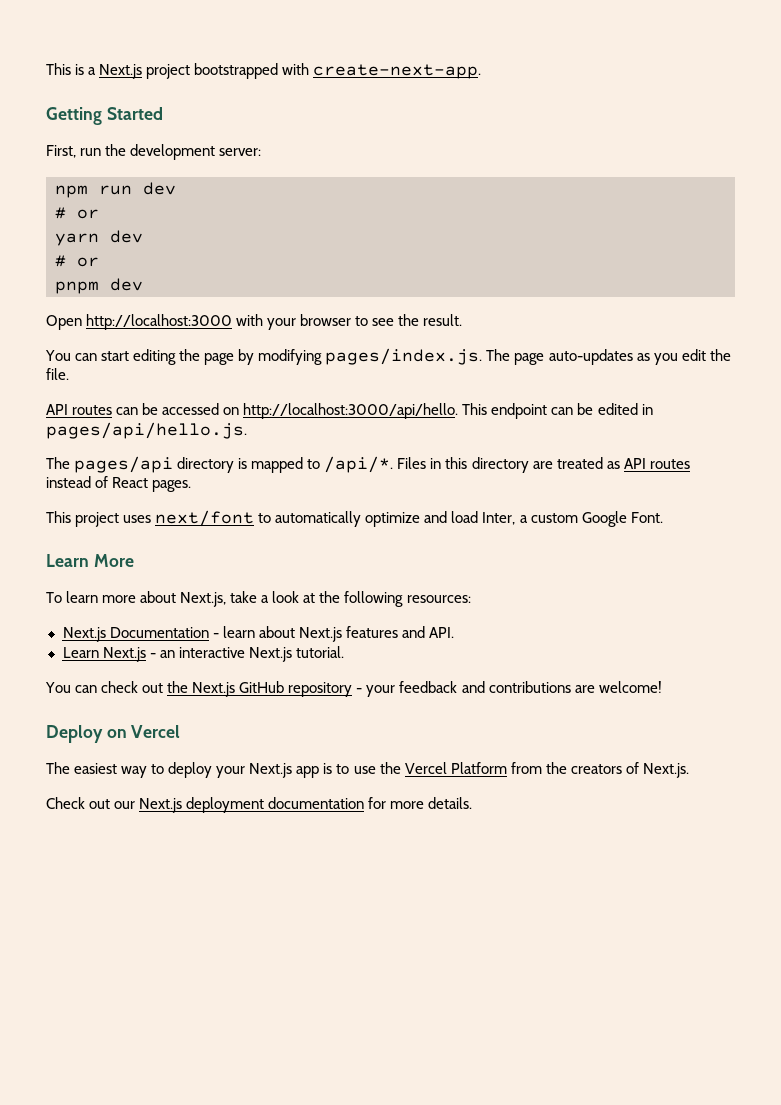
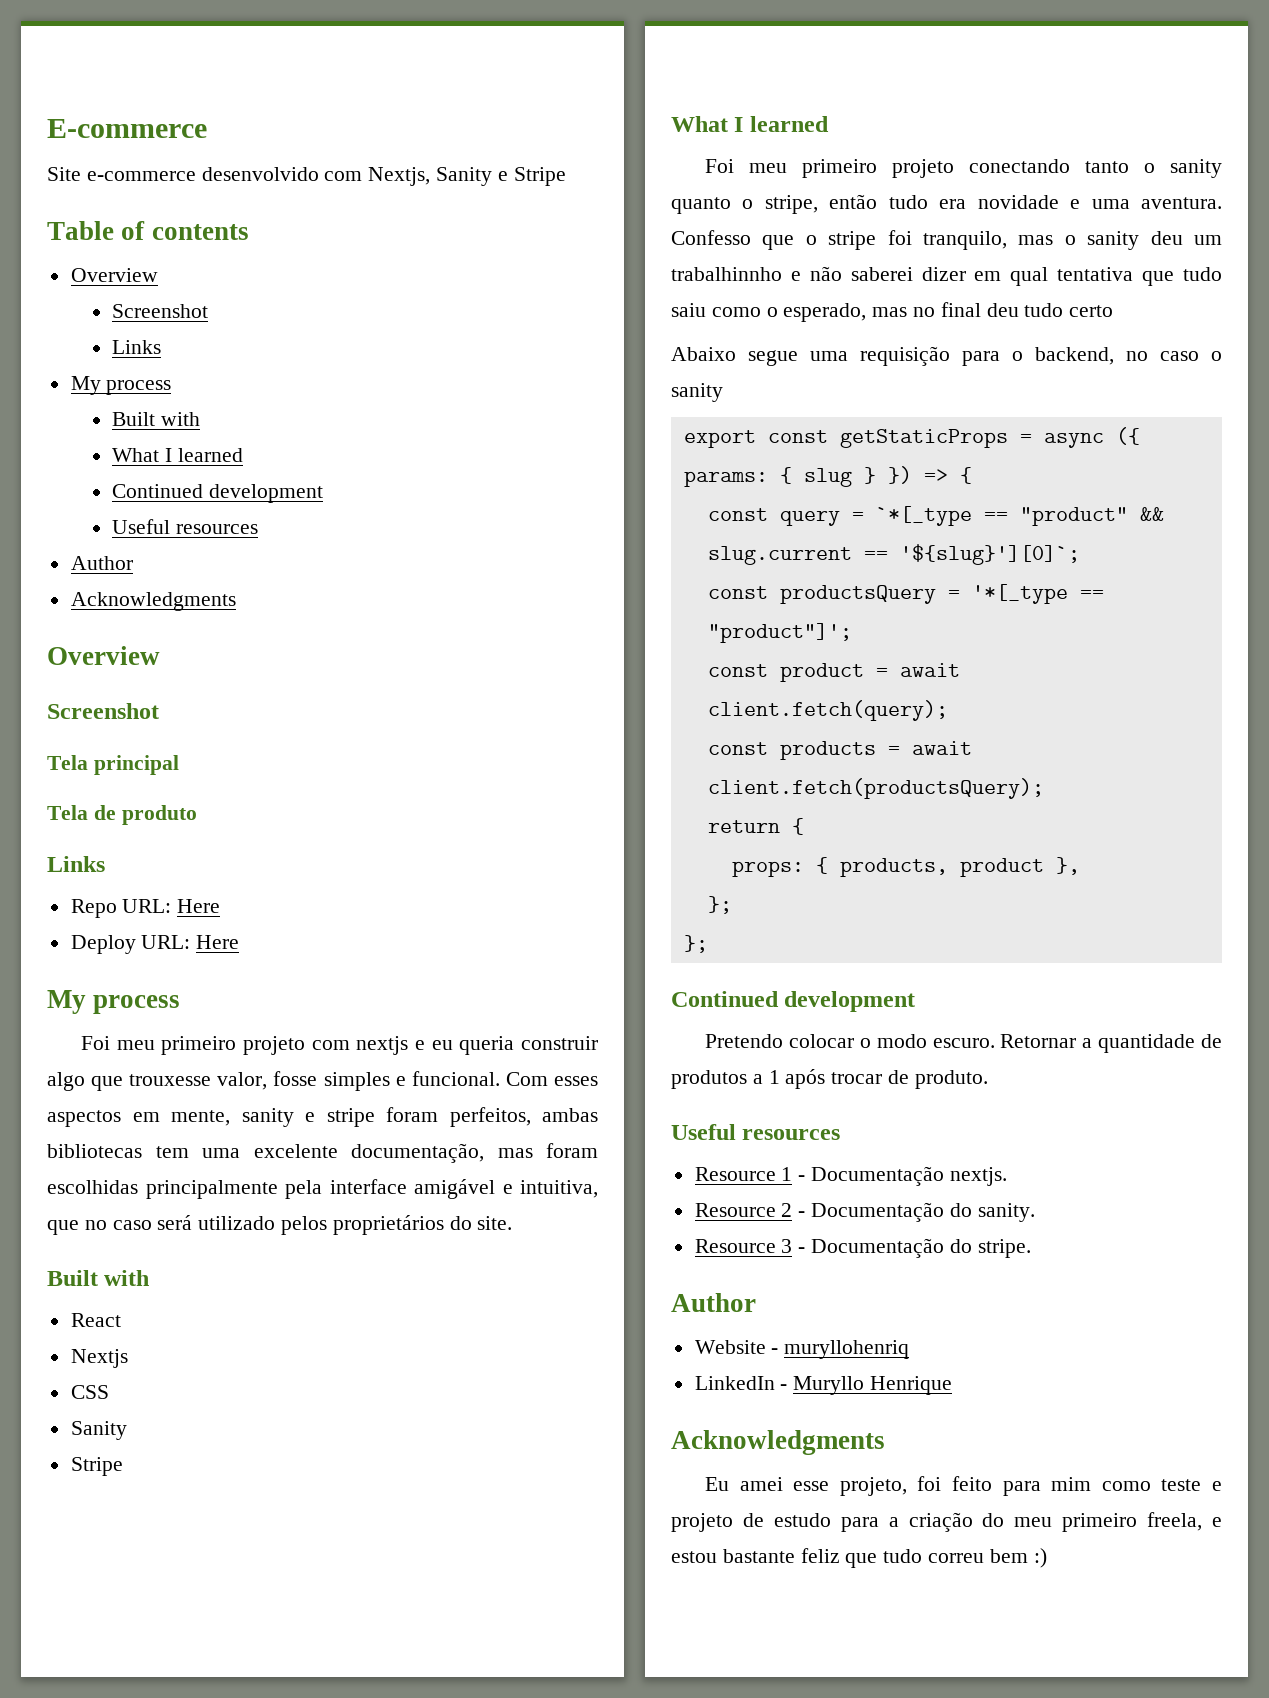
[46,63,482,79] [46,107,163,125] [46,144,262,160] [55,182,176,198] [55,207,99,219] [55,230,143,246] [55,255,99,267] [55,278,143,294] [46,314,463,330] [45,348,731,365] [46,368,69,380] [46,403,653,419] [46,422,247,439] [46,456,690,473] [46,476,192,492] [46,510,663,527] [46,554,134,567] [46,591,471,607] [62,626,454,642] [62,646,344,662] [45,681,662,697] [46,725,181,743] [46,762,689,778] [46,797,473,813] This is a Next.js project bootstrapped with create-next-app. // Getting Started // First, run the development server: // npm run dev // # or // yarn dev // # or // pnpm dev // Open http://localhost:3000 with your browser to see the result. // You can start editing the page by modifying pages/index.js. The page auto-updates as you edit the file. // API routes can be accessed on http://localhost:3000/api/hello. This endpoint can be edited in pages/api/hello.js. // The pages/api directory is mapped to /api/*. Files in this directory are treated as API routes instead of React pages. // This project uses next/font to automatically optimize and load Inter, a custom Google Font. // Learn More // To learn more about Next.js, take a look at the following resources: // Next.js Documentation - learn about Next.js features and API. // Learn Next.js - an interactive Next.js tutorial. // You can check out the Next.js GitHub repository - your feedback and contributions are welcome! // Deploy on Vercel // The easiest way to deploy your Next.js app is to use the Vercel Platform from the creators of Next.js. // Check out our Next.js deployment documentation for more details. -> [47,119,207,138] [47,167,566,186] [47,221,249,240] [70,268,158,282] [112,304,209,318] [112,340,162,354] [70,376,172,395] [112,412,201,426] [112,448,243,462] [112,484,324,503] [112,519,259,534] [70,556,133,570] [70,592,236,611] [47,646,160,665] [47,703,159,719] [47,755,179,775] [47,805,197,825] [47,856,105,872] [70,899,221,918] [70,935,240,954] [47,990,181,1014] [81,1036,598,1055] [47,1071,598,1091] [47,1107,598,1127] [47,1143,598,1163] [47,1179,598,1199] [47,1215,513,1235] [47,1270,150,1286] [70,1313,121,1327] [70,1349,128,1368] [70,1385,109,1399] [70,1421,127,1440] [70,1457,123,1476] [671,116,829,132] [705,159,1222,178] [671,194,1222,214] [671,230,1222,250] [671,266,1222,286] [671,302,1114,322] [671,346,1222,366] [671,383,723,402] [683,427,1140,448] [683,466,972,487] [707,506,1164,526] [707,544,1080,565] [707,584,1104,604] [707,623,852,643] [707,663,960,682] [707,700,948,721] [707,741,972,760] [707,778,1044,799] [707,818,804,835] [731,857,1080,877] [707,896,732,914] [683,935,708,953] [671,991,916,1012] [705,1034,1222,1053] [671,1069,988,1089] [671,1124,841,1140] [694,1166,1007,1186] [694,1202,1035,1222] [694,1238,1031,1258] [671,1293,756,1312] [694,1340,910,1359] [694,1376,953,1395] [671,1430,885,1455] [705,1476,1222,1496] [671,1512,1222,1532] [671,1548,1047,1568] E-commerce // Site e-commerce desenvolvido com Nextjs, Sanity e Stripe // Table of contents // Overview // Screenshot // Links // My process // Built with // What I learned // Continued development // Useful resources // Author // Acknowledgments // Overview // Screenshot // Tela principal // Tela de produto // Links // Repo URL: Here // Deploy URL: Here // My process // Foi meu primeiro projeto com nextjs e eu queria construir algo que trouxesse valor, fosse simples e funcional. Com esses aspectos em mente, sanity e stripe foram perfeitos, ambas bibliotecas tem uma excelente documentação, mas foram escolhidas principalmente pela interface amigável e intuitiva, que no caso será utilizado pelos proprietários do site. // Built with // React // Nextjs // CSS // Sanity // Stripe // What I learned // Foi meu primeiro projeto conectando tanto o sanity quanto o stripe, então tudo era novidade e uma aventura. Confesso que o stripe foi tranquilo, mas o sanity deu um trabalhinnho e não saberei dizer em qual tentativa que tudo saiu como o esperado, mas no final deu tudo certo // Abaixo segue uma requisição para o backend, no caso o sanity // export const getStaticProps = async ({ params: { slug } }) => { // const query = `*[_type == "product" && slug.current == '${slug}'][0]`; // const productsQuery = '*[_type == "product"]'; // const product = await client.fetch(query); // const products = await client.fetch(productsQuery); // return { // props: { products, product }, // }; // }; // Continued development // Pretendo colocar o modo escuro. Retornar a quantidade de produtos a 1 após trocar de produto. // Useful resources // Resource 1 - Documentação nextjs. // Resource 2 - Documentação do sanity. // Resource 3 - Documentação do stripe. // Author // Website - muryllohenriq // LinkedIn - Muryllo Henrique // Acknowledgments // Eu amei esse projeto, foi feito para mim como teste e projeto de estudo para a criação do meu primeiro freela, e estou bastante feliz que tudo correu bem :)

